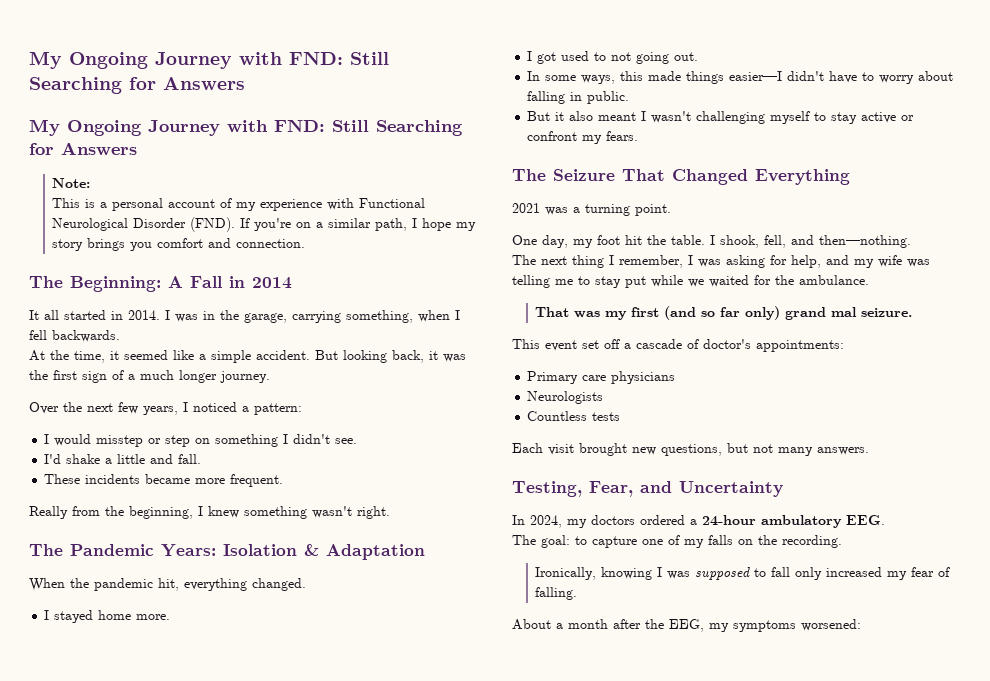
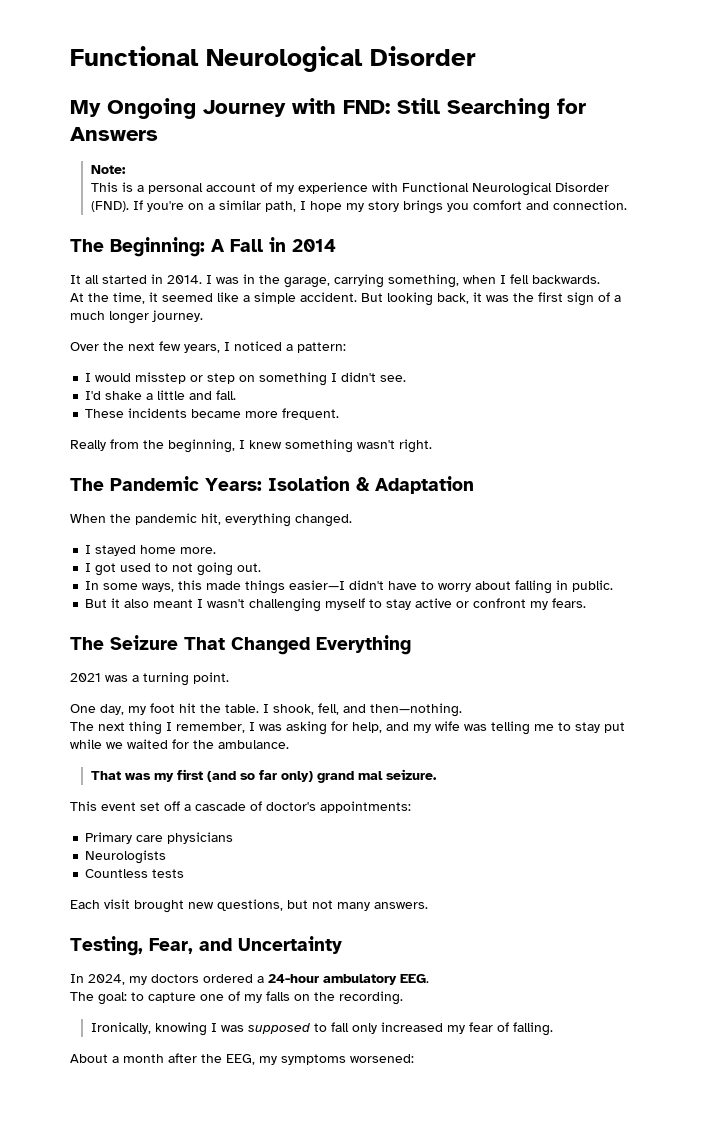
[29,51,389,69] [29,77,245,94] My Ongoing Journey with FND: Still Searching for Answers -> [70,46,476,72] Functional Neurological Disorder

